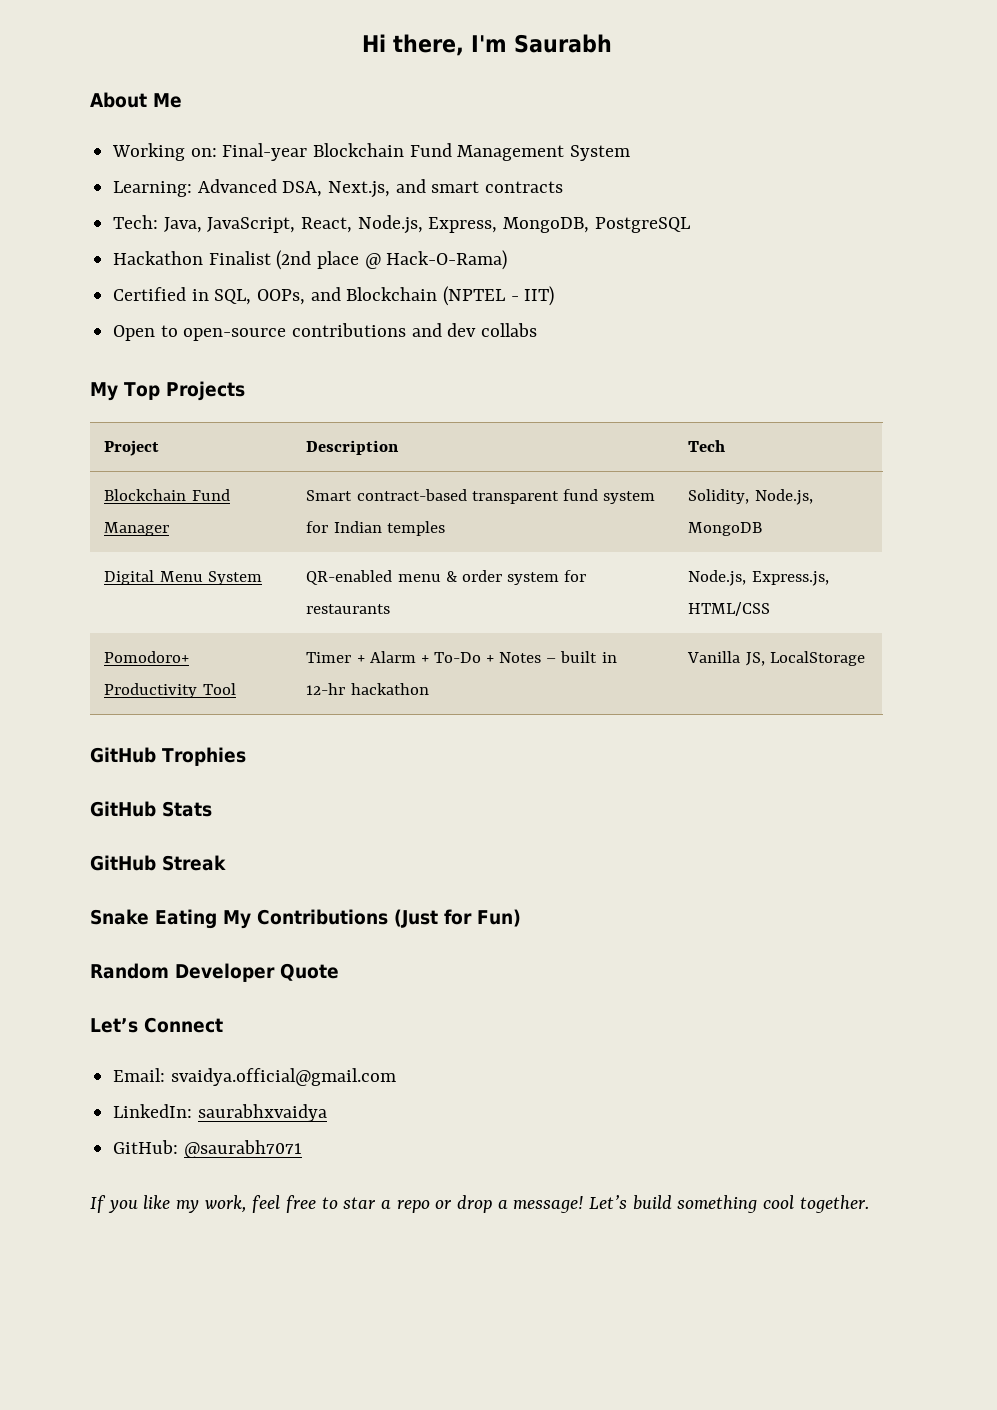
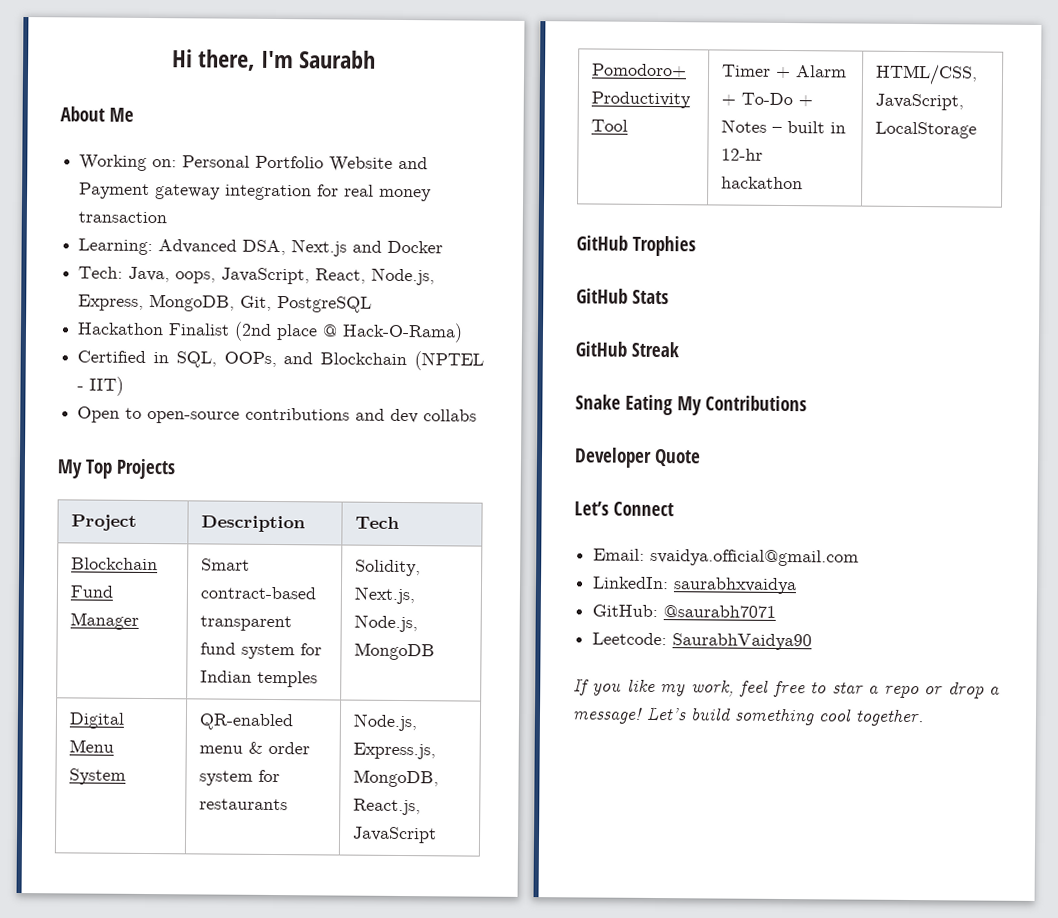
[222,143,631,161] Final-year Blockchain Fund Management System -> [182,155,429,172] [79,182,433,202] [78,211,168,224] Personal Portfolio Website and Payment gateway integration for real money transaction
[328,179,564,198] Next.js, and smart contracts -> [291,239,444,257] Next.js and Docker
(202, 225) none -> [175,271,217,284] oops,
(590, 225) none -> [240,295,273,311] Git,
(750, 496) none -> [353,586,415,605] Next.js,
[688,602,771,616] HTML/CSS -> [352,769,439,788] [352,798,421,816] [351,826,437,844] MongoDB, React.js, JavaScript
[687,651,765,666] Vanilla JS, -> [874,63,978,86] [874,93,964,111] HTML/CSS, JavaScript,
[394,909,521,928] [90,963,169,979] (Just for Fun) // Random -> (808, 403) //
(302, 1149) none -> [592,632,813,651] // Leetcode: SaurabhVaidya90

